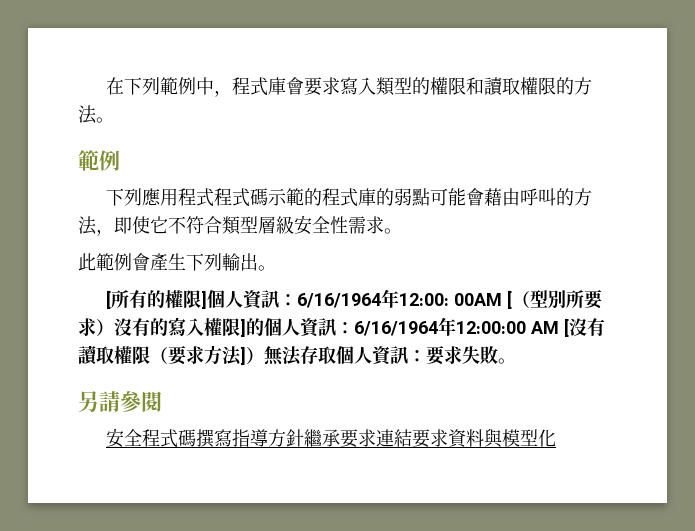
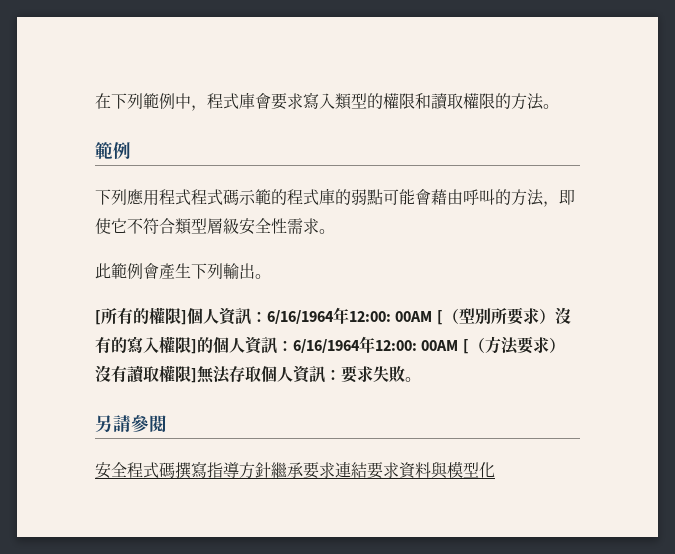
[456,318,605,337] [78,345,264,366] 12:00:00 AM [沒有讀取權限（要求方法]） -> [375,336,565,355] [95,365,197,383] 12:00: 00AM [（方法要求）沒有讀取權限]

